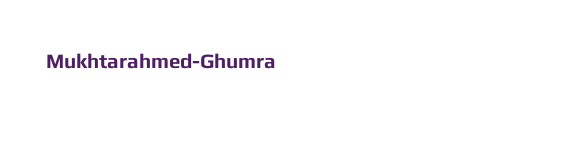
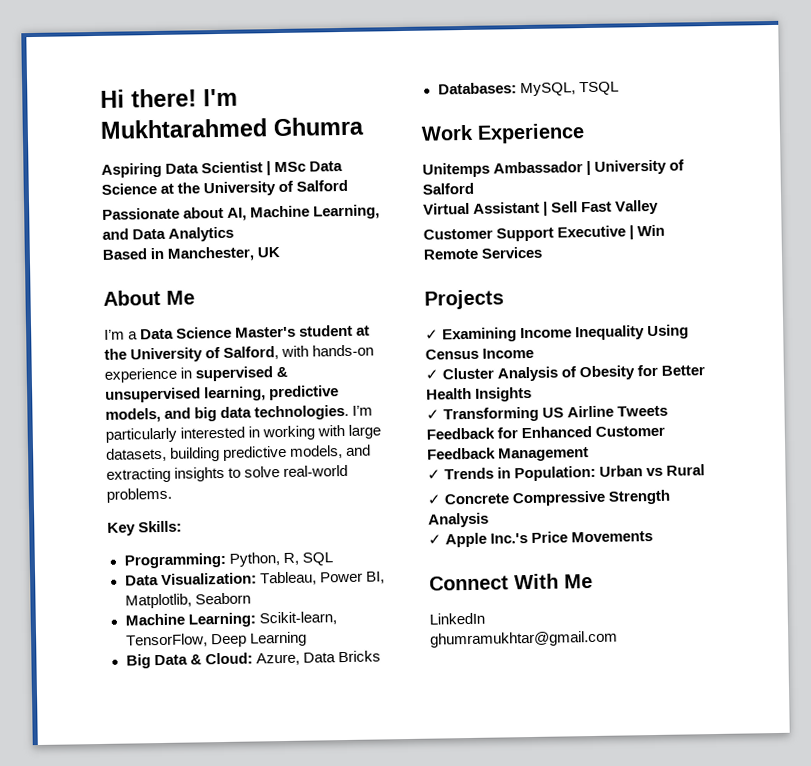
[46,53,276,69] Mukhtarahmed-Ghumra -> [100,88,238,108] [100,116,364,139] [101,160,344,178] [101,179,349,197] [102,204,381,221] [102,226,235,242] [102,246,281,262] [103,289,195,306] [104,324,371,340] [104,344,375,363] [104,366,289,383] [105,385,340,403] [105,404,374,423] [105,424,382,443] [106,444,372,462] [106,464,349,483] [106,487,172,503] [107,520,183,536] [123,552,333,569] [124,571,385,586] [124,592,251,609] [124,611,337,628] [125,631,307,648] [125,650,381,669] [437,81,619,97] [421,123,585,144] [422,159,686,178] [422,182,474,195] [423,199,660,216] [423,224,666,242] [423,246,543,260] [424,289,504,310] [425,324,690,343] [425,347,535,360] [425,364,706,382] [426,386,533,402] [426,405,669,423] [426,425,666,440] [427,447,590,462] [427,464,706,482] [427,489,671,507] [428,512,489,528] [428,530,654,548] [429,573,593,591] [429,612,485,625] [430,630,618,648] Hi there! I'm Mukhtarahmed Ghumra // Aspiring Data Scientist | MSc Data Science at the University of Salford // Passionate about AI, Machine Learning, and Data Analytics // Based in Manchester, UK // About Me // I’m a Data Science Master's student at the University of Salford, with hands-on experience in supervised & unsupervised learning, predictive models, and big data technologies. I’m particularly interested in working with large datasets, building predictive models, and extracting insights to solve real-world problems. // Key Skills: // Programming: Python, R, SQL // Data Visualization: Tableau, Power BI, Matplotlib, Seaborn // Machine Learning: Scikit-learn, TensorFlow, Deep Learning // Big Data & Cloud: Azure, Data Bricks // Databases: MySQL, TSQL // Work Experience // Unitemps Ambassador | University of Salford // Virtual Assistant | Sell Fast Valley // Customer Support Executive | Win Remote Services // Projects // ✓ Examining Income Inequality Using Census Income // ✓ Cluster Analysis of Obesity for Better Health Insights // ✓ Transforming US Airline Tweets Feedback for Enhanced Customer Feedback Management // ✓ Trends in Population: Urban vs Rural // ✓ Concrete Compressive Strength Analysis // ✓ Apple Inc.'s Price Movements // Connect With Me // LinkedIn // ghumramukhtar@gmail.com

